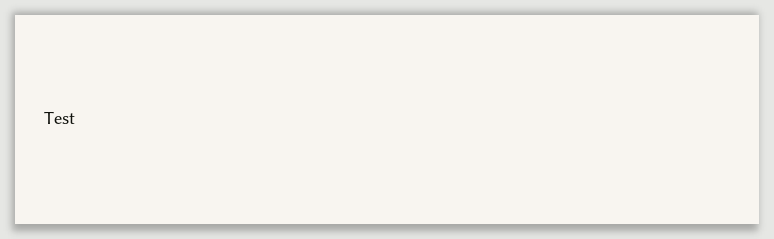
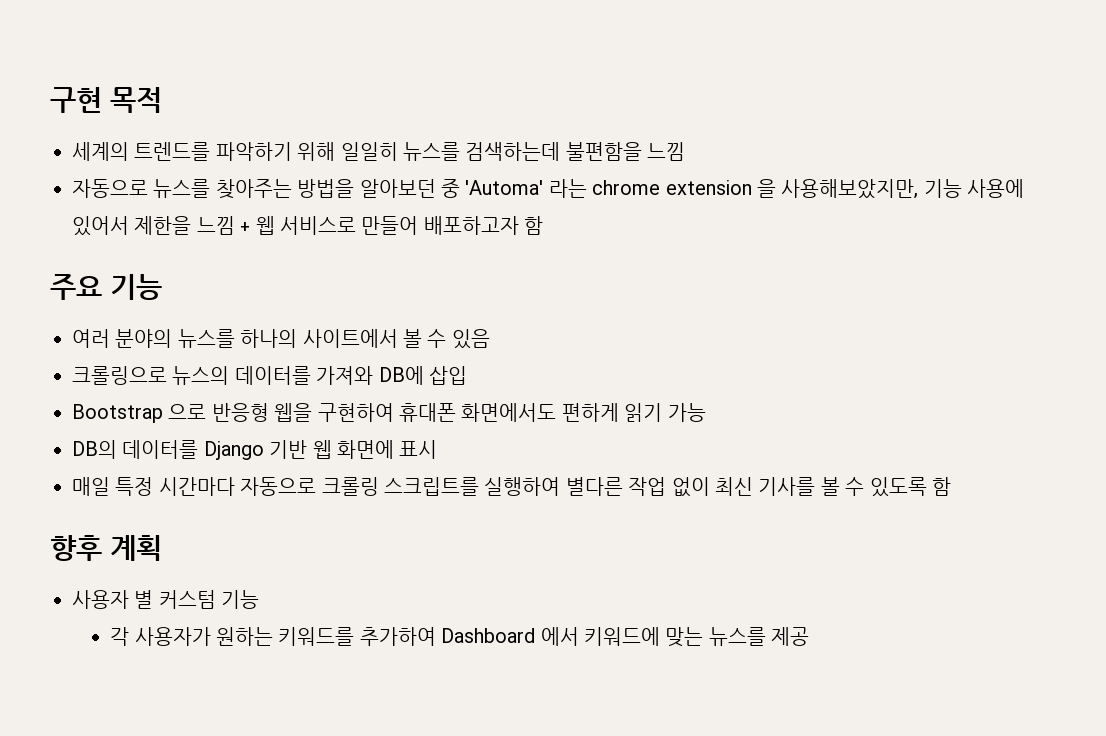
[44,111,75,124] Test -> [50,87,162,113] [72,142,686,161] [72,179,1025,199] [72,216,544,236] [50,274,162,300] [72,329,490,349] [72,366,467,385] [72,403,706,423] [72,440,438,460] [72,477,951,497] [50,535,162,561] [72,590,260,609] [110,627,810,647] 구현 목적 // 세계의 트렌드를 파악하기 위해 일일히 뉴스를 검색하는데 불편함을 느낌 // 자동으로 뉴스를 찾아주는 방법을 알아보던 중 'Automa' 라는 chrome extension 을 사용해보았지만, 기능 사용에 있어서 제한을 느낌 + 웹 서비스로 만들어 배포하고자 함 // 주요 기능 // 여러 분야의 뉴스를 하나의 사이트에서 볼 수 있음 // 크롤링으로 뉴스의 데이터를 가져와 DB에 삽입 // Bootstrap 으로 반응형 웹을 구현하여 휴대폰 화면에서도 편하게 읽기 가능 // DB의 데이터를 Django 기반 웹 화면에 표시 // 매일 특정 시간마다 자동으로 크롤링 스크립트를 실행하여 별다른 작업 없이 최신 기사를 볼 수 있도록 함 // 향후 계획 // 사용자 별 커스텀 기능 // 각 사용자가 원하는 키워드를 추가하여 Dashboard 에서 키워드에 맞는 뉴스를 제공

